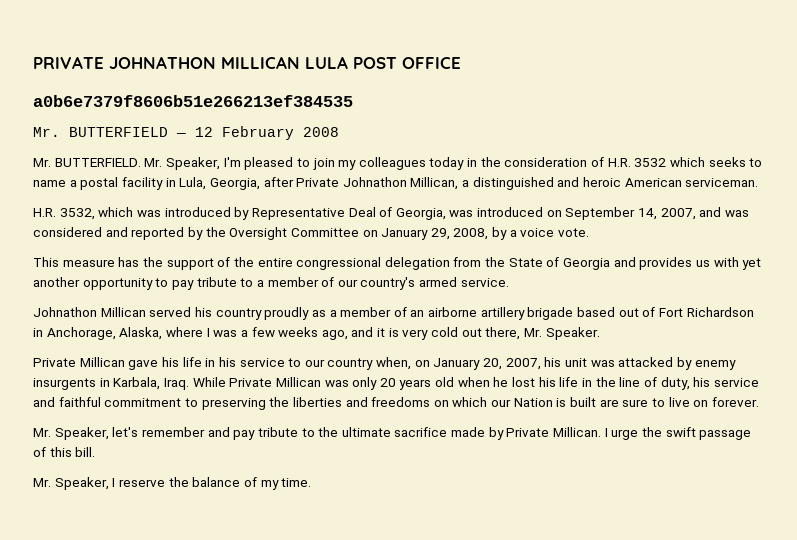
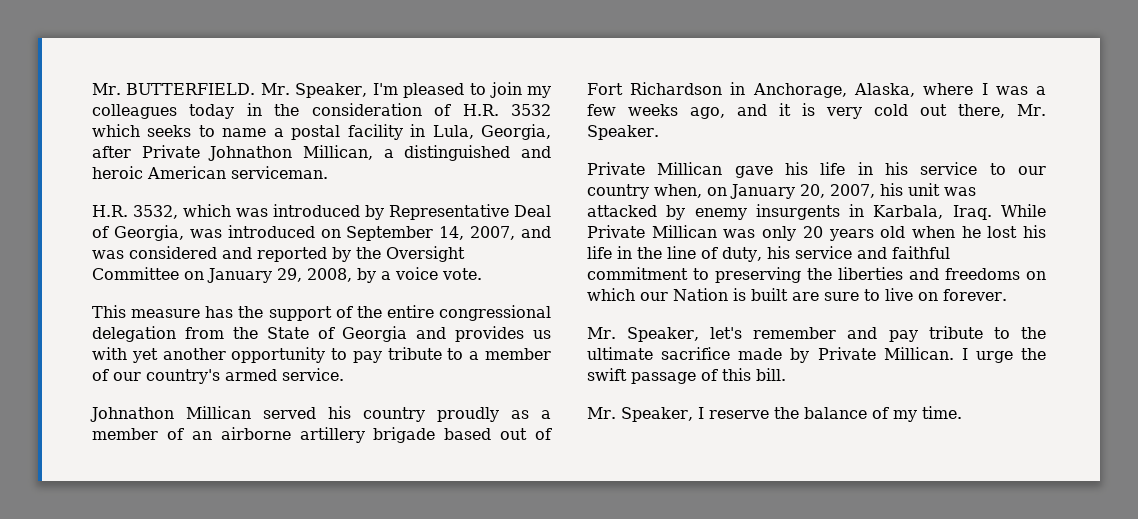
[33,56,461,69] [33,95,353,107] [33,126,339,140] PRIVATE JOHNATHON MILLICAN LULA POST OFFICE // a0b6e7379f8606b51e266213ef384535 // Mr. BUTTERFIELD — 12 February 2008 // -> (92, 89) none

